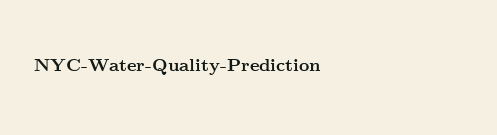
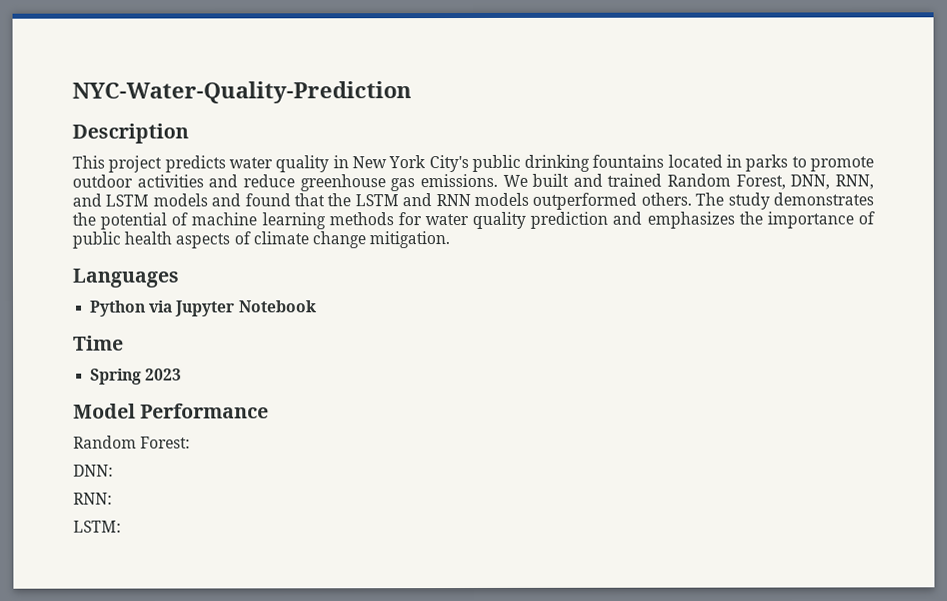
(321, 66) none -> [72,123,189,144] [72,154,874,173] [72,173,874,192] [72,192,874,210] [72,211,875,230] [72,231,451,249] [72,268,179,288] [89,300,317,317] [73,335,124,351] [90,368,183,385] [73,403,270,419] [73,435,191,449] [73,464,113,477] [73,492,112,505] [73,520,121,533] // Description // This project predicts water quality in New York City's public drinking fountains located in parks to promote outdoor activities and reduce greenhouse gas emissions. We built and trained Random Forest, DNN, RNN, and LSTM models and found that the LSTM and RNN models outperformed others. The study demonstrates the potential of machine learning methods for water quality prediction and emphasizes the importance of public health aspects of climate change mitigation. // Languages // Python via Jupyter Notebook // Time // Spring 2023 // Model Performance // Random Forest: // DNN: // RNN: // LSTM:

